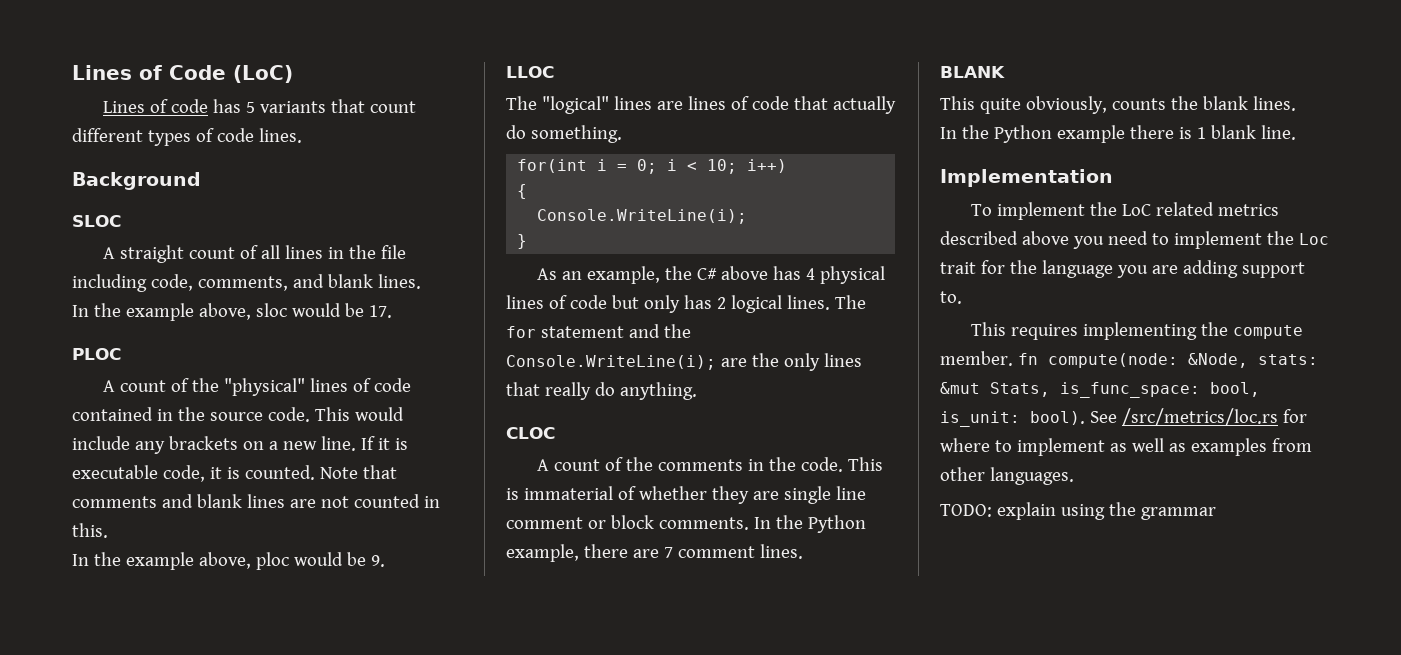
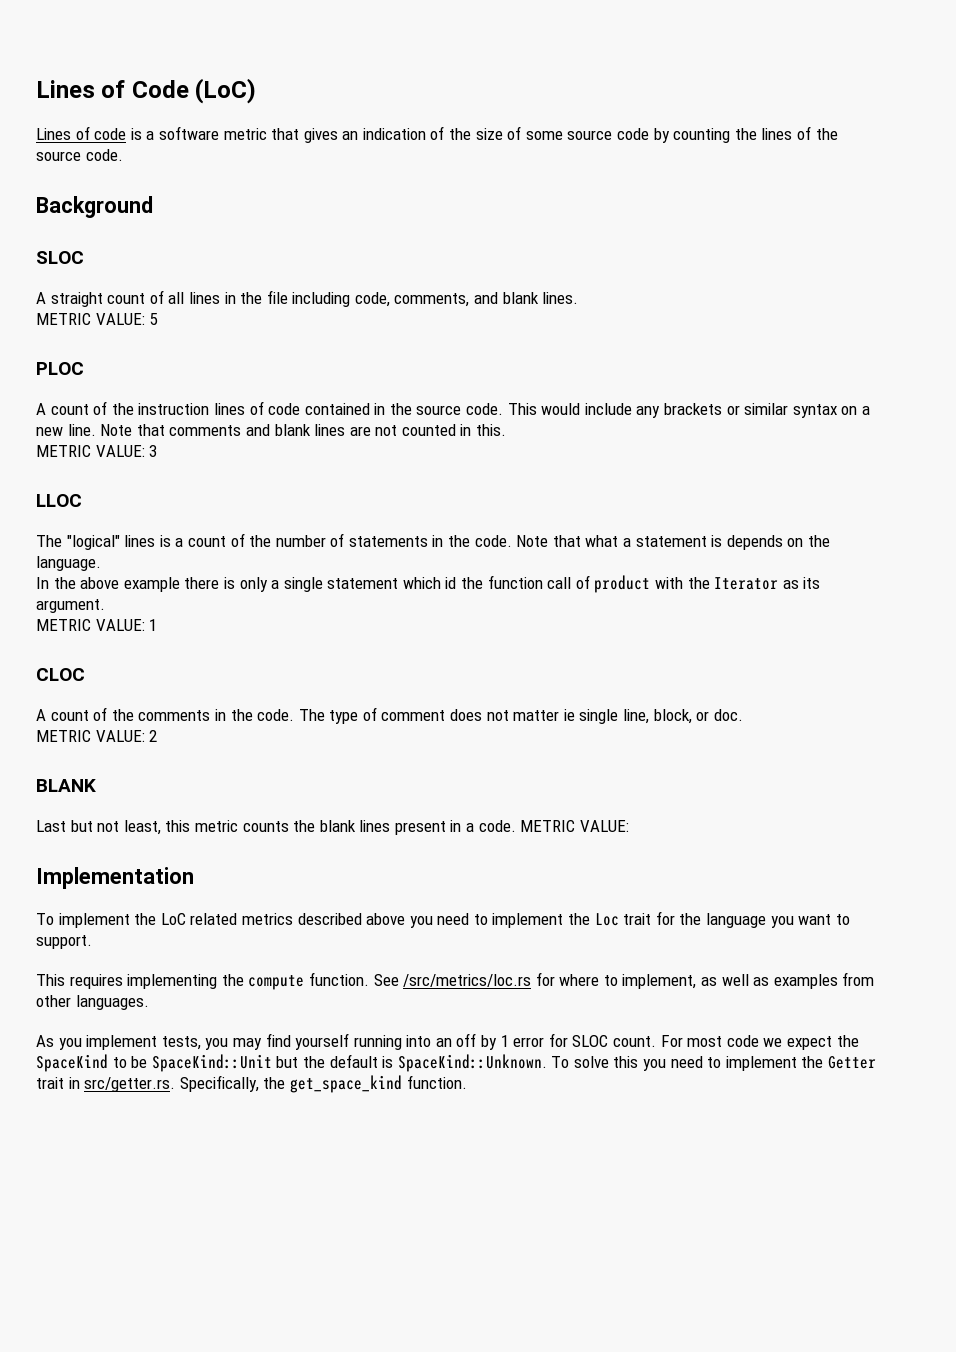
[213,99,417,113] [72,128,302,146] has 5 variants that count different types of code lines. -> [130,126,838,143] [36,149,123,161] is a software metric that gives an indication of the size of some source code by counting the lines of the source code.
[72,303,392,321] In the example above, sloc would be 17. -> [36,313,159,325] METRIC VALUE: 5
[224,378,306,396] "physical" -> [138,403,210,415] instruction
(238, 443) none -> [726,403,837,418] or similar syntax
[360,436,408,450] [72,465,315,482] If it is executable code, it is counted. -> (96, 430) none
[72,552,385,570] [506,66,554,78] [506,96,896,114] [506,125,622,143] [517,159,788,174] [517,184,528,199] [537,209,748,224] [517,234,528,249] [537,266,885,284] [506,295,866,313] [506,324,691,338] [506,353,862,371] [506,382,697,400] In the example above, ploc would be 9. // LLOC // The "logical" lines are lines of code that actually do something. // for(int i = 0; i < 10; i++) // { // Console.WriteLine(i); // } // As an example, the C# above has 4 physical lines of code but only has 2 logical lines. The for statement and the Console.WriteLine(i); are the only lines that really do anything. -> [36,445,158,457] [36,494,82,507] [36,533,830,550] [36,556,101,571] [36,575,821,593] [36,599,105,613] [36,619,158,631] METRIC VALUE: 3 // LLOC // The "logical" lines is a count of the number of statements in the code. Note that what a statement is depends on the language. // In the above example there is only a single statement which id the function call of product with the Iterator as its argument. // METRIC VALUE: 1
[847,457,883,471] [506,486,866,504] [506,515,866,533] [506,544,803,562] [940,66,1005,78] [940,96,1296,114] [940,125,1296,143] This is immaterial of whether they are single line comment or block comments. In the Python example, there are 7 comment lines. // BLANK // This quite obviously, counts the blank lines. // In the Python example there is 1 blank line. -> [298,707,743,724] [36,730,158,742] [36,779,96,792] [36,820,629,835] The type of comment does not matter ie single line, block, or doc. // METRIC VALUE: 2 // BLANK // Last but not least, this metric counts the blank lines present in a code. METRIC VALUE:
[1151,260,1305,278] [940,291,962,304] are adding support to. -> [798,914,850,925] [36,935,92,949] want to support.
[940,351,1318,368] [940,382,1260,398] [940,411,1085,427] member. fn compute(node: &Node, stats: &mut Stats, is_func_space: bool, is_unit: bool). -> [308,972,369,986] function.
[1016,438,1105,456] implement -> [622,974,697,989] implement,
[940,502,1216,520] TODO: explain using the grammar -> [36,1033,859,1050] [36,1054,877,1072] [36,1075,467,1093] As you implement tests, you may find yourself running into an off by 1 error for SLOC count. For most code we expect the SpaceKind to be SpaceKind::Unit but the default is SpaceKind::Unknown. To solve this you need to implement the Getter trait in src/getter.rs. Specifically, the get_space_kind function.

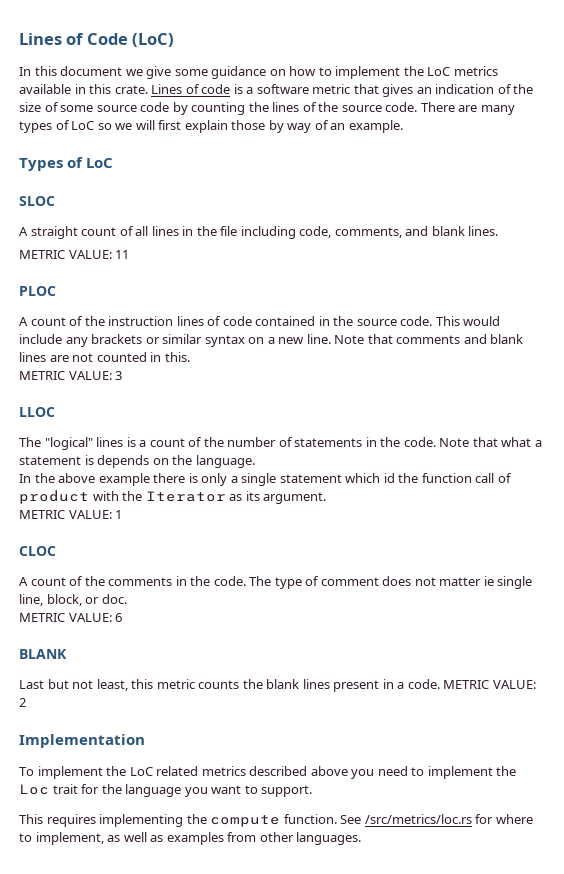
(257, 91) none -> [19,66,498,79] [19,84,148,94] In this document we give some guidance on how to implement the LoC metrics available in this crate.
[36,196,153,218] // Background -> [420,102,515,115] [19,120,403,133] [19,157,114,171] There are many types of LoC so we will first explain those by way of an example. // Types of LoC
[149,313,159,325] 5 -> [115,250,130,259] 11
[149,730,158,742] 2 -> [115,613,123,622] 6
(629, 826) none -> [19,698,26,707] 2
[36,1033,859,1050] [36,1054,877,1072] [36,1075,467,1093] // As you implement tests, you may find yourself running into an off by 1 error for SLOC count. For most code we expect the SpaceKind to be SpaceKind::Unit but the default is SpaceKind::Unknown. To solve this you need to implement the Getter trait in src/getter.rs. Specifically, the get_space_kind function. -> (362, 838) none

